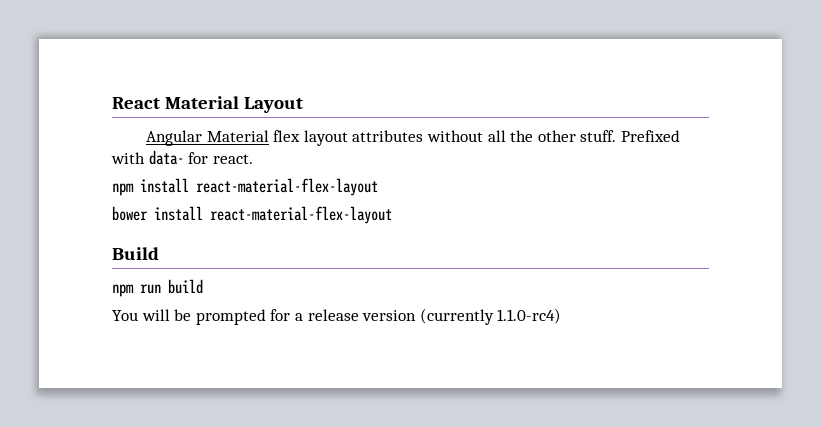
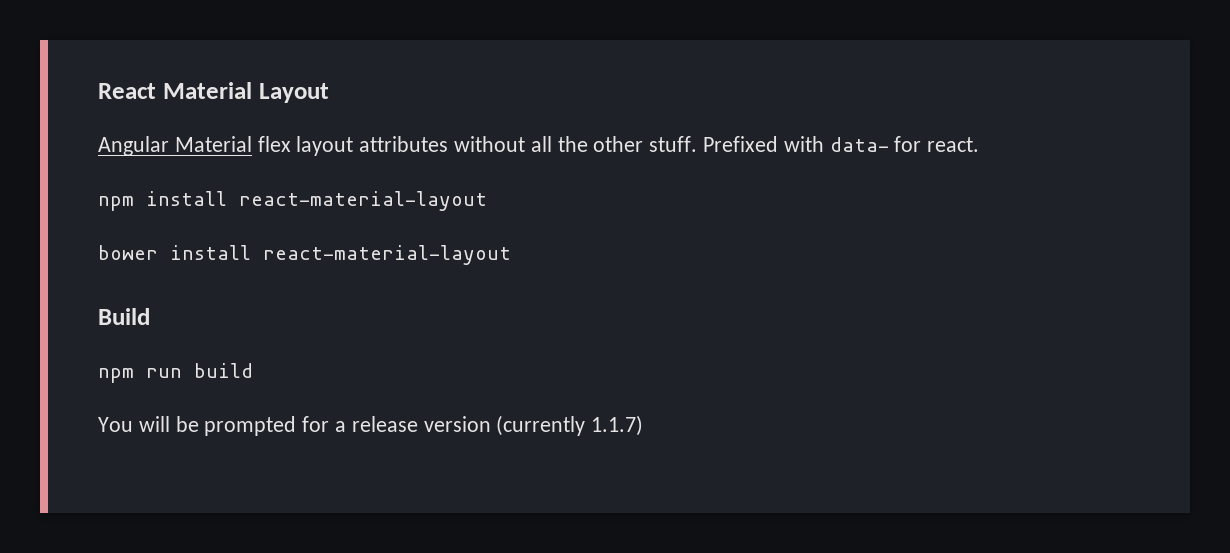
[196,178,378,196] react-material-flex-layout -> [239,191,487,211] react-material-layout
[210,206,392,224] react-material-flex-layout -> [263,245,511,265] react-material-layout
[497,308,562,324] 1.1.0-rc4) -> [591,415,644,436] 1.1.7)

